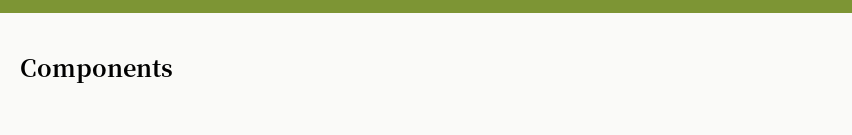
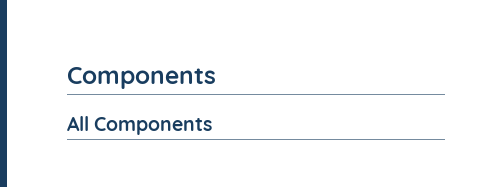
[20,59,173,83] Components -> [67,67,216,89] [67,116,213,135] Components // All Components

